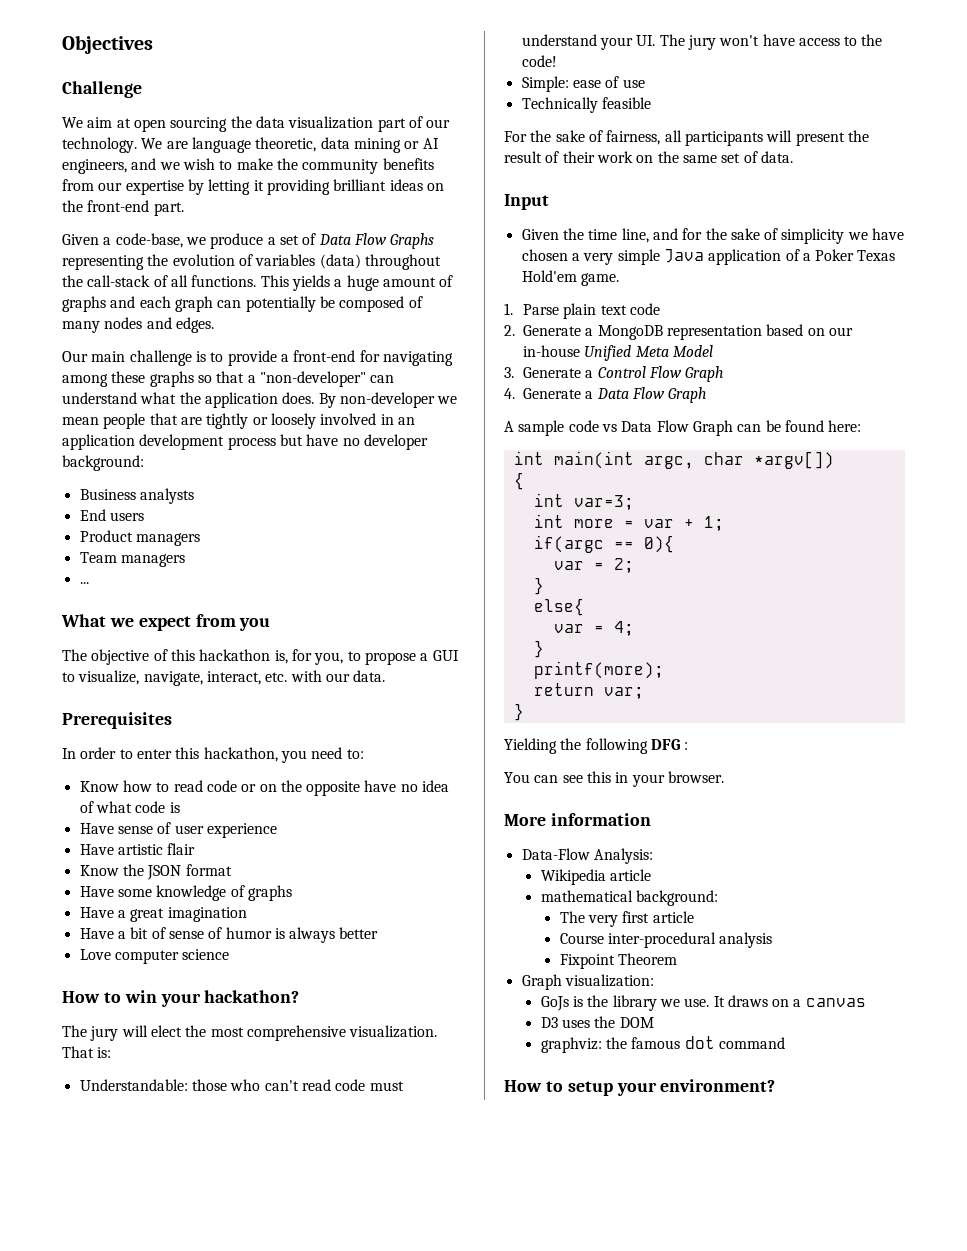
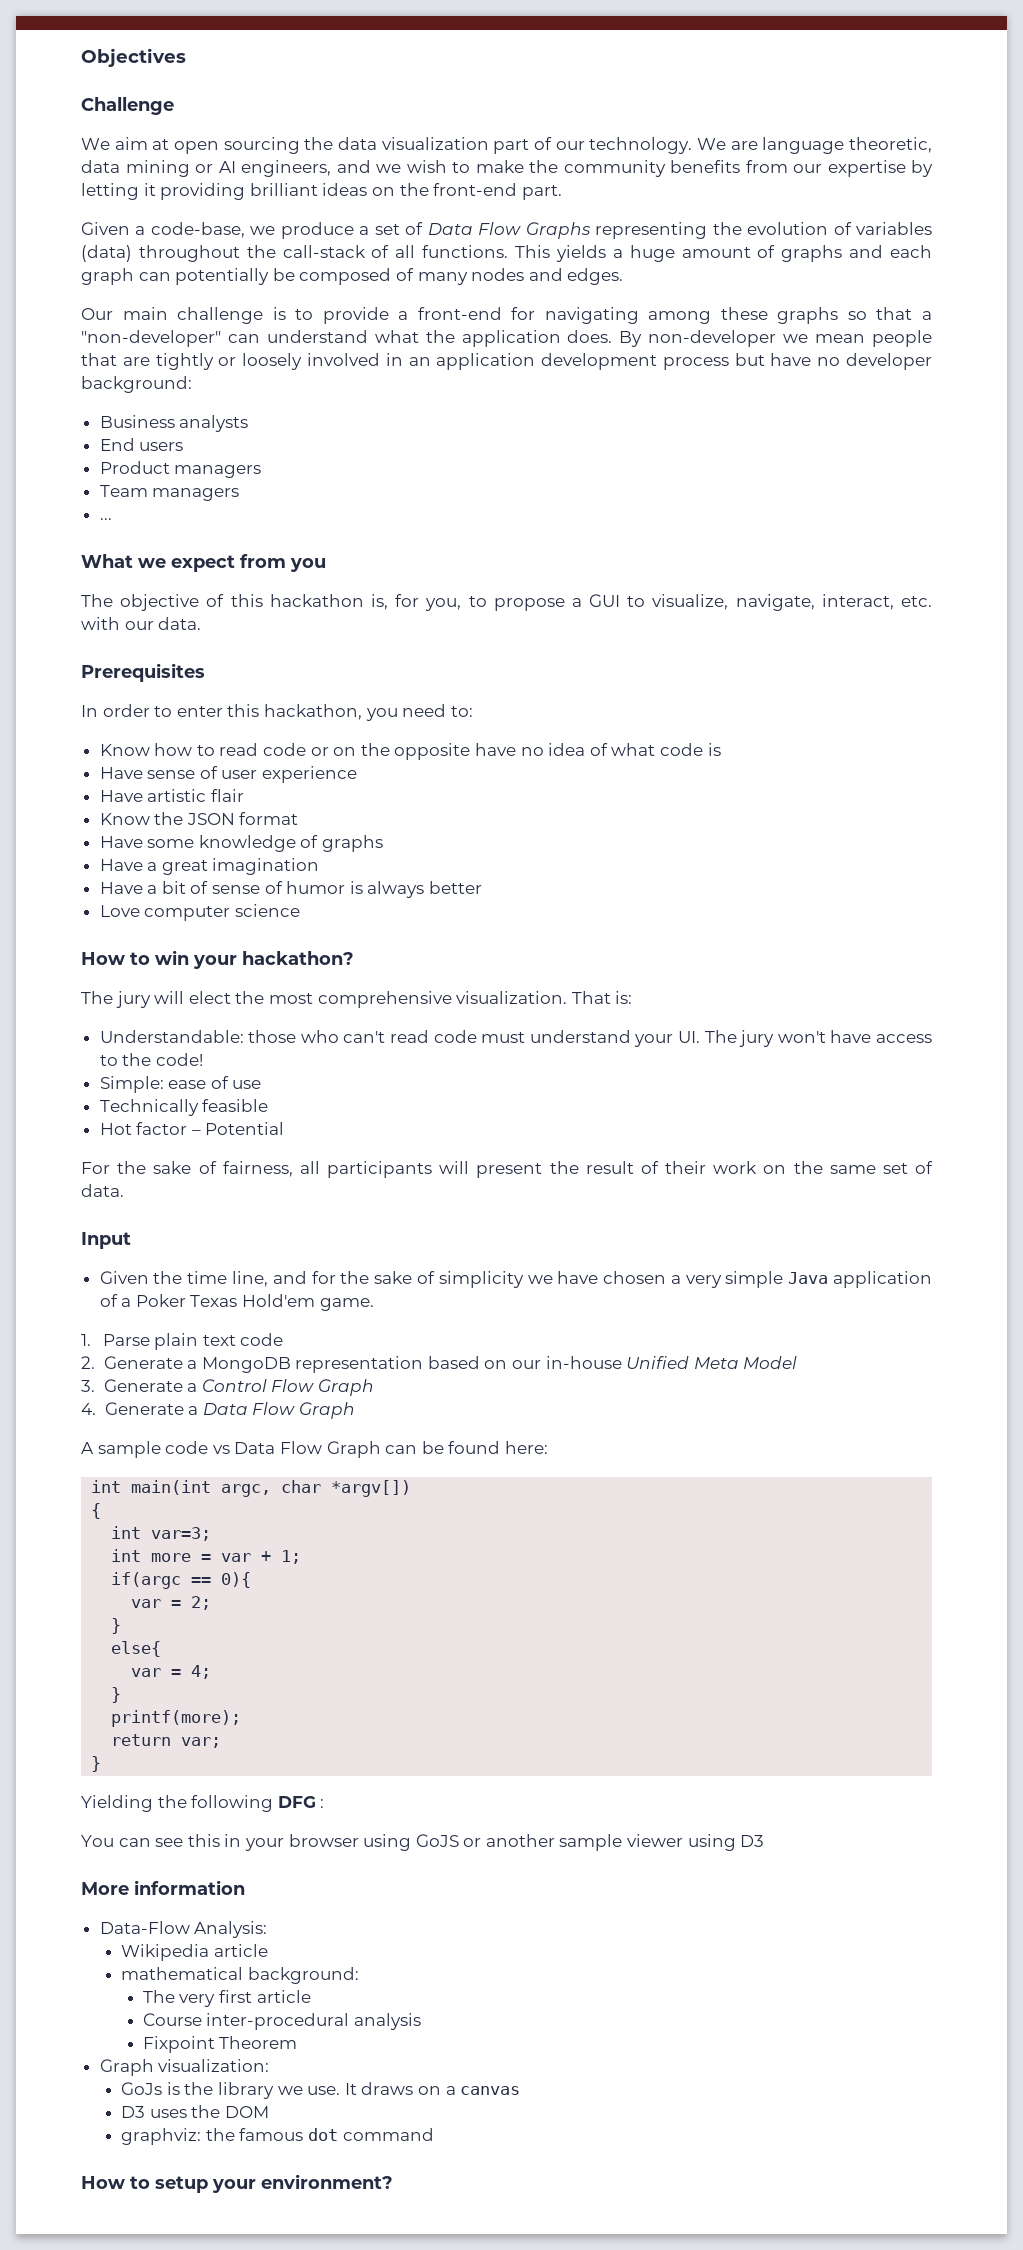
(651, 103) none -> [99,1122,285,1135] // Hot factor – Potential
[667,771,724,783] browser. -> [288,1834,765,1851] browser using GoJS or another sample viewer using D3

